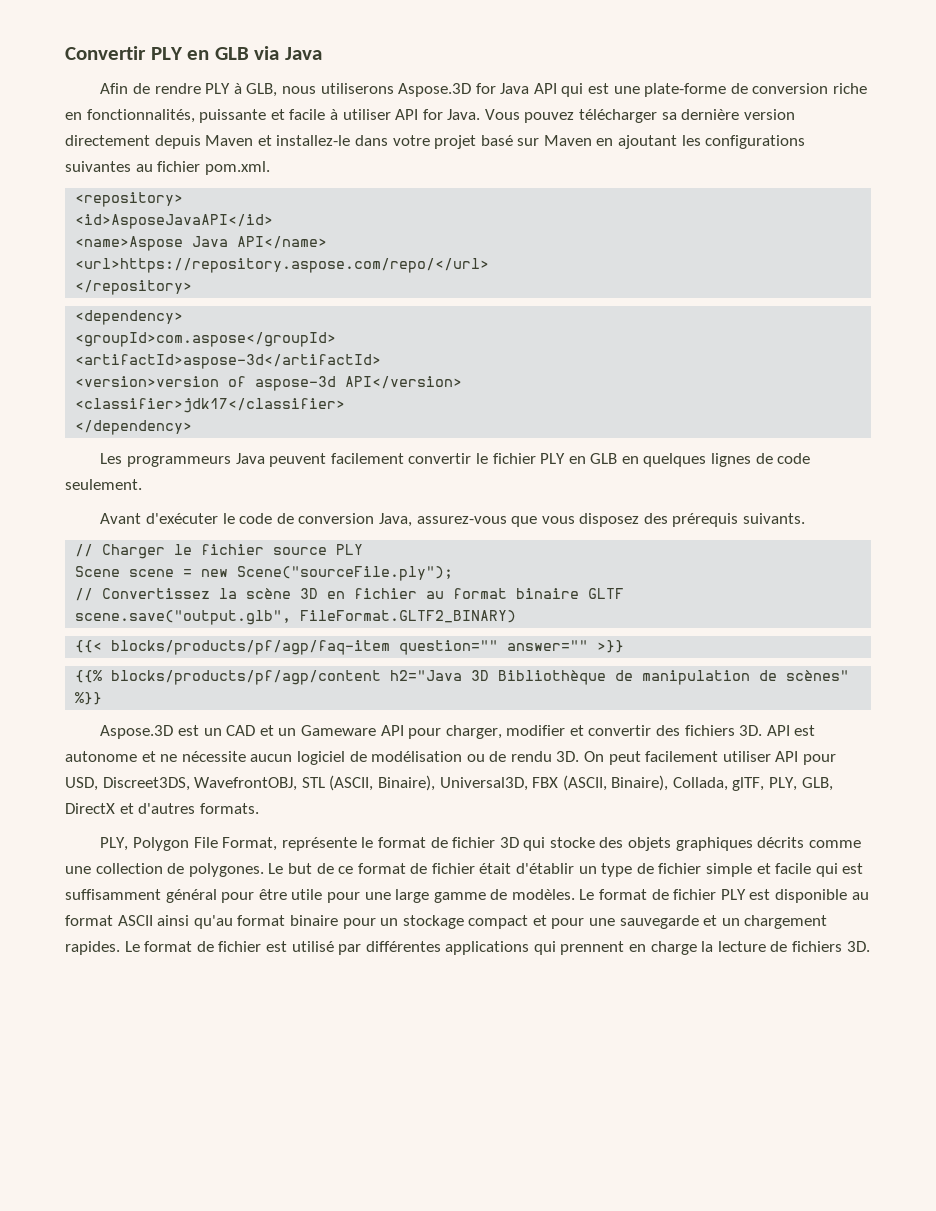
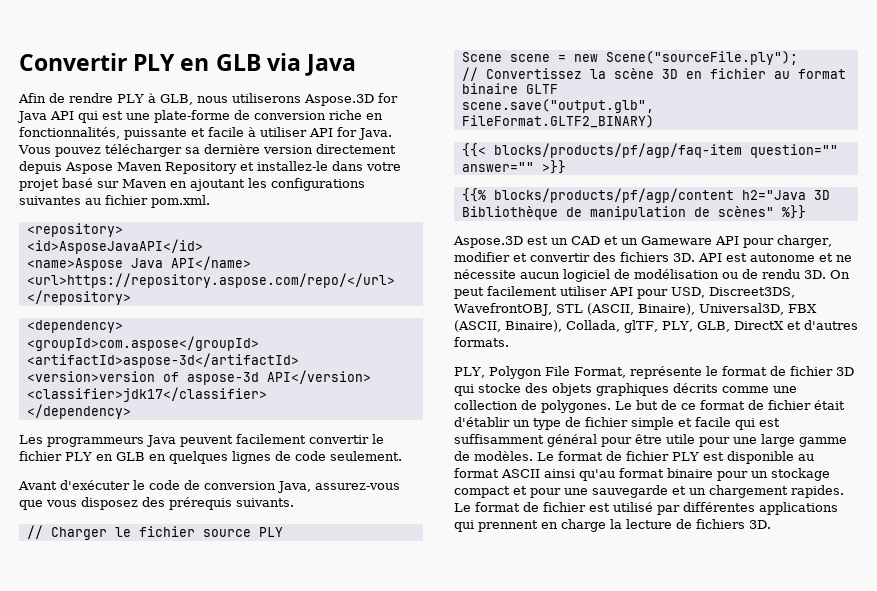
[205,135,254,146] Maven -> [65,162,237,174] Aspose Maven Repository

